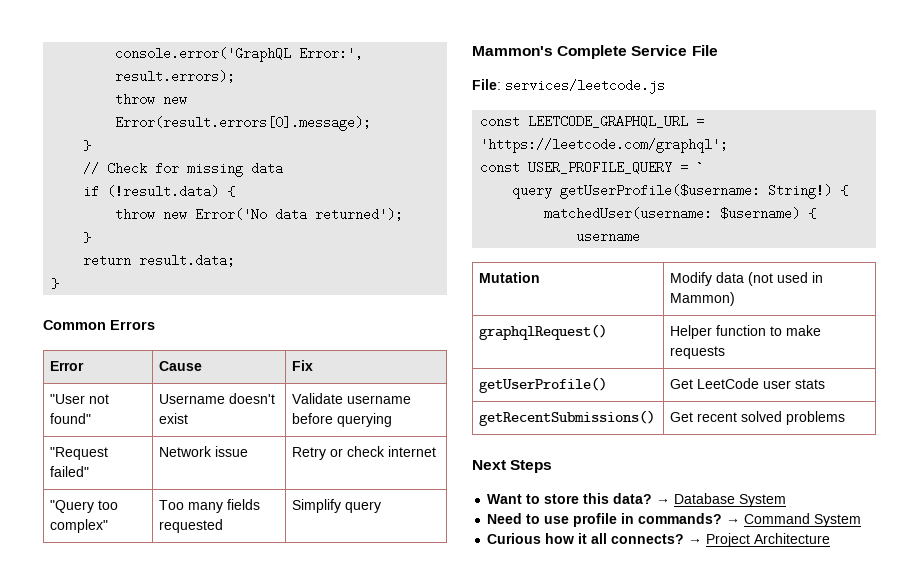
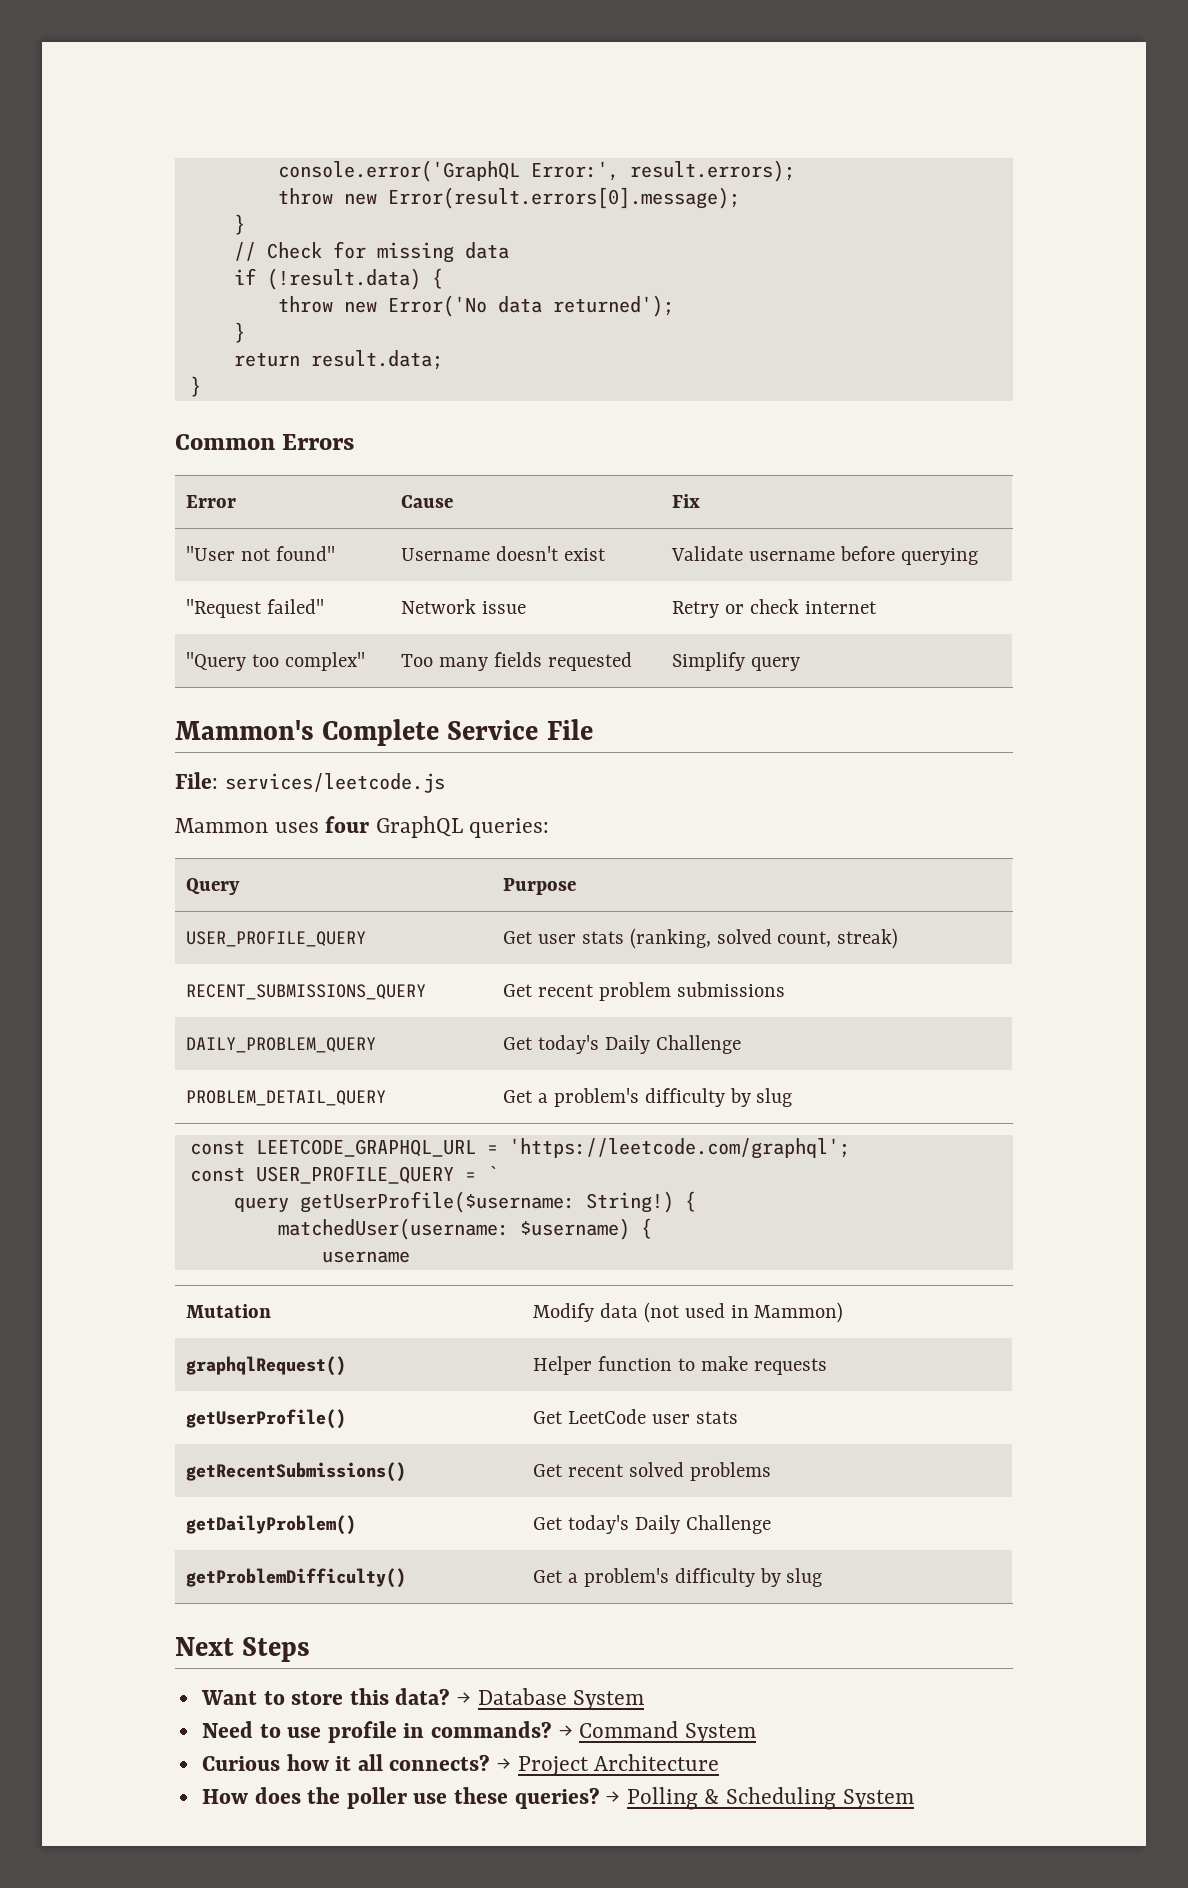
(665, 86) none -> [175,816,550,838] [185,878,240,895] [502,878,576,895] [185,931,366,947] [502,928,899,949] [185,984,426,1000] [502,982,785,1001] [185,1037,376,1053] [502,1035,741,1054] [185,1090,386,1106] [502,1088,793,1107] // Mammon uses four GraphQL queries: // Query | Purpose // USER_PROFILE_QUERY | Get user stats (ranking, solved count, streak) // RECENT_SUBMISSIONS_QUERY | Get recent problem submissions // DAILY_PROBLEM_QUERY | Get today's Daily Challenge // PROBLEM_DETAIL_QUERY | Get a problem's difficulty by slug
(846, 418) none -> [185,1515,356,1535] [532,1515,771,1534] [185,1568,406,1588] [532,1568,823,1587] // getDailyProblem() | Get today's Daily Challenge // getProblemDifficulty() | Get a problem's difficulty by slug
(831, 538) none -> [201,1787,914,1810] // How does the poller use these queries? → Polling & Scheduling System

